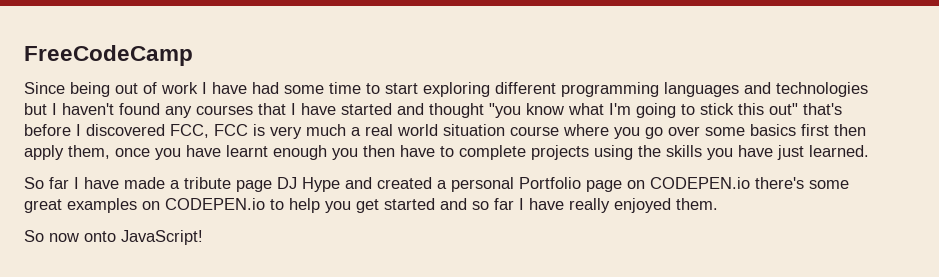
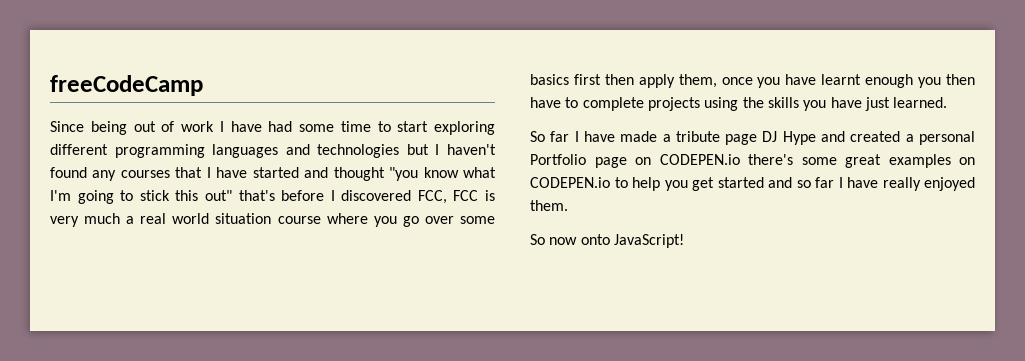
[24,45,193,66] FreeCodeCamp -> [50,75,203,96] freeCodeCamp

